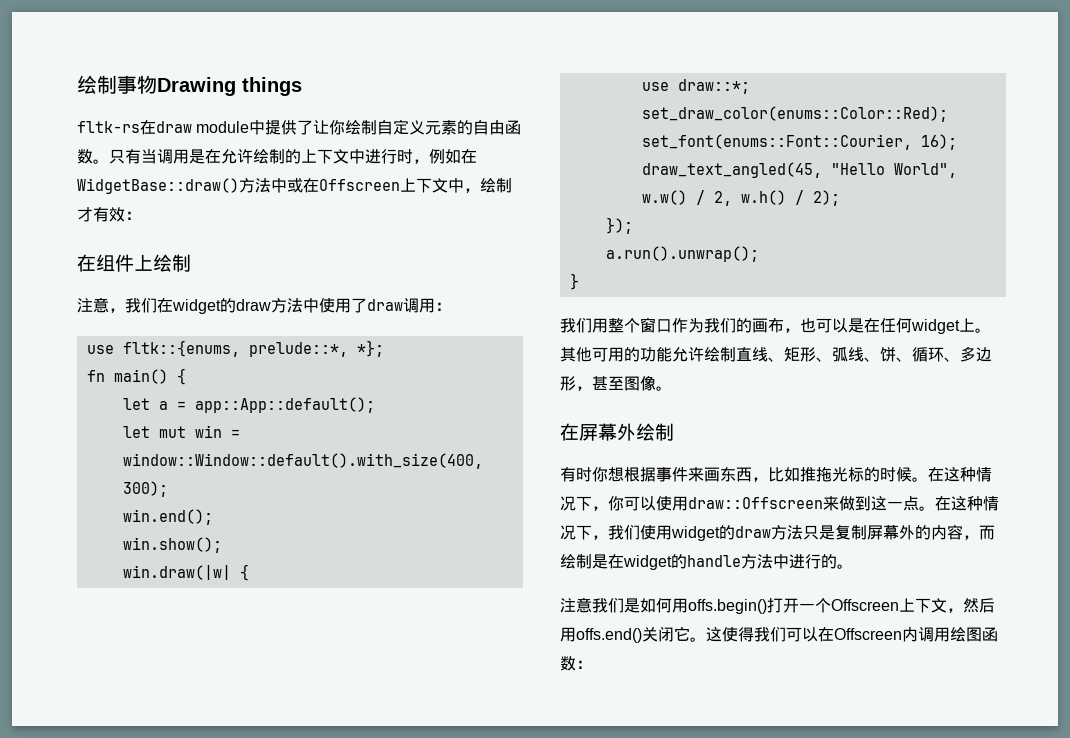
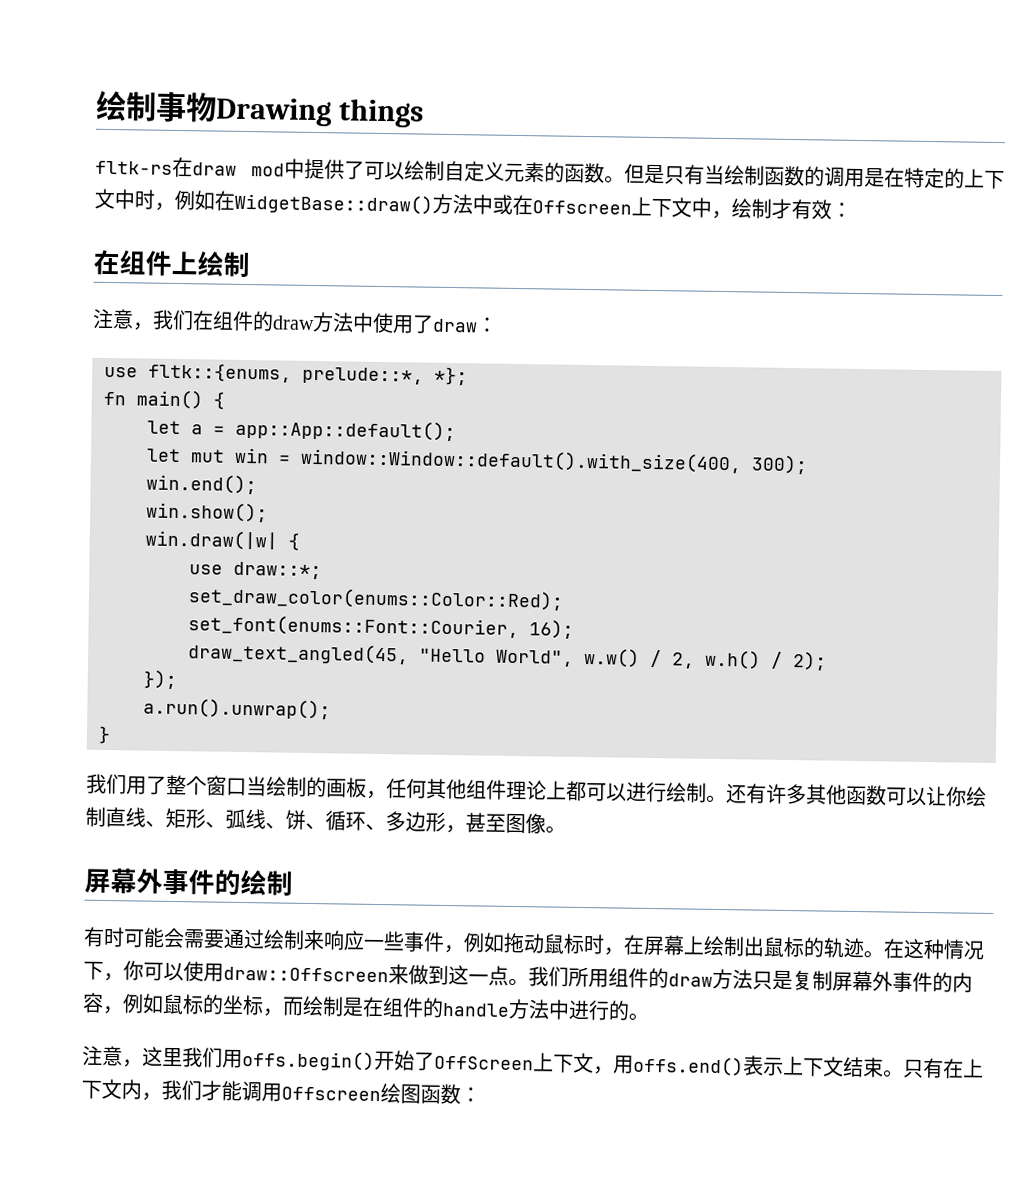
[196,121,250,133] module -> [251,163,285,177] mod
[313,120,346,135] 让你 -> [364,161,405,181] 可以
[473,120,522,135] [77,149,285,164] 自由函数。只有当调用是在允许绘制 -> [564,162,945,189] 函数。但是只有当绘制函数的调用是在特定
[365,149,397,164] 进行 -> (135, 199) none
[172,299,221,314] widget -> [212,310,254,332] 组件
[403,298,435,313] 调用 -> (478, 325) none
(608, 325) none -> [146,775,167,795] 了
[672,317,991,334] [560,347,704,362] 作为我们的画布，也可以是在任何widget上。其他可用的功能允许 -> [246,776,967,807] 当绘制的画板，任何其他组件理论上都可以进行绘制。还有许多其他函数可以让你
[560,423,636,441] 在屏幕外 -> [84,868,241,895] 屏幕外事件的
[592,466,912,482] 你想根据事件来画东西，比如推拖光标的时候 -> [123,927,865,959] 可能会需要通过绘制来响应一些事件，例如拖动鼠标时，在屏幕上绘制出鼠标的轨迹
[935,496,999,511] [560,525,720,541] 在这种情况下，我们使用widget -> [528,966,649,988] 我们所用组件
(915, 532) none -> [892,971,933,993] 事件
(979, 537) none -> [122,993,283,1017] 例如鼠标的坐标，
[623,555,672,570] widget -> [382,997,424,1018] 组件
[592,598,995,614] [560,626,950,643] 我们是如何用offs.begin()打开一个Offscreen上下文，然后用offs.end()关闭它。这使得我们可以在Offscreen内调用 -> [122,1046,984,1079] [81,1078,381,1102] ，这里我们用offs.begin()开始了OffScreen上下文，用offs.end()表示上下文结束。只有在上下文内，我们才能调用Offscreen

